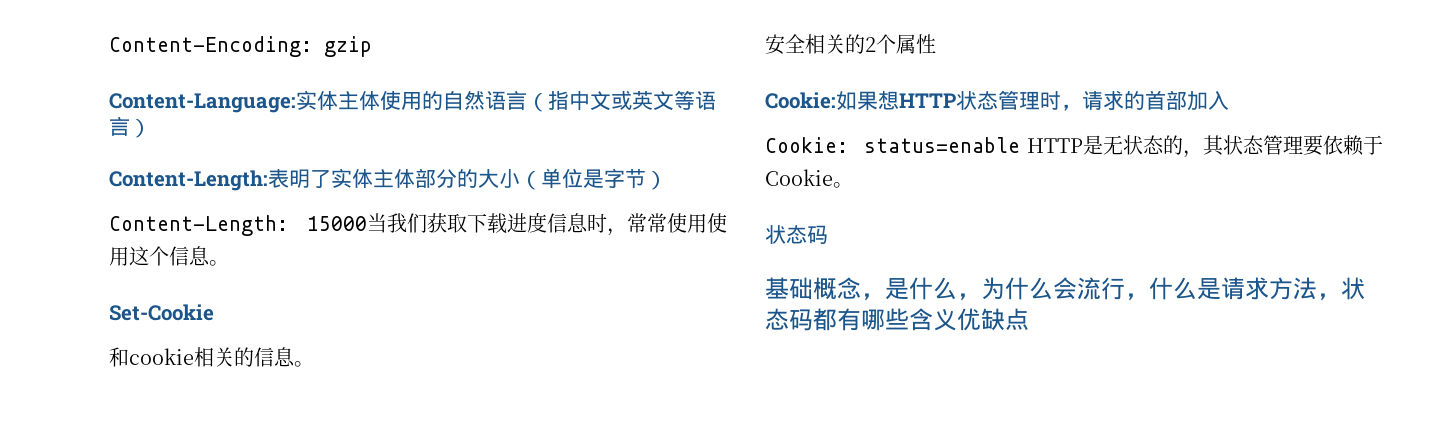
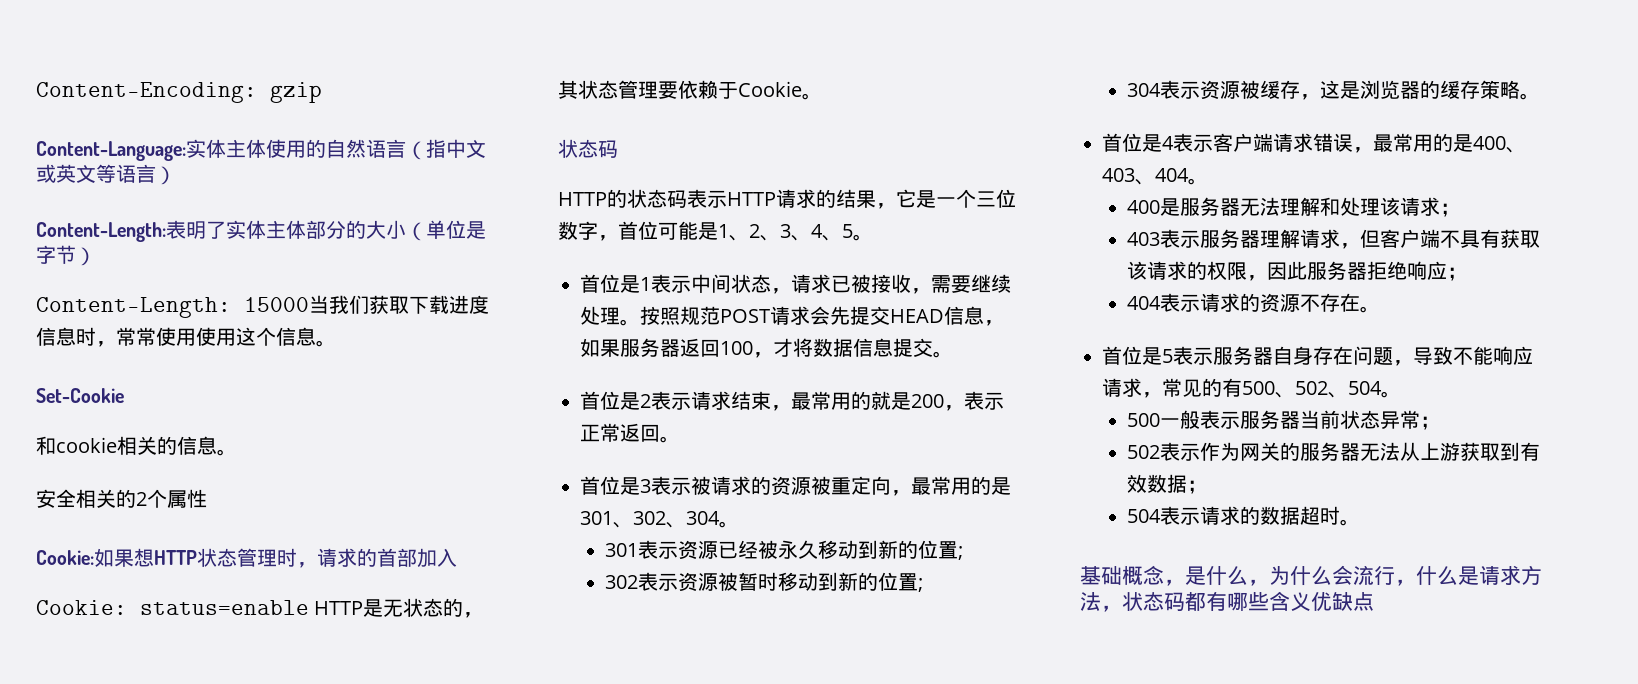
(828, 234) none -> [558,189,1016,209] [558,221,873,241] [580,274,1011,294] [580,306,1004,326] [580,338,953,358] [580,391,1004,411] [580,423,680,443] [580,476,1011,496] [580,511,739,528] [604,540,963,560] [604,572,923,592] [1126,80,1540,100] [1102,133,1526,153] [1102,168,1208,185] [1126,197,1460,217] [1126,229,1540,249] [1126,261,1467,281] [1126,293,1380,313] [1102,346,1533,366] [1102,378,1401,398] [1126,410,1440,430] [1126,442,1540,461] [1126,474,1207,494] [1126,506,1360,526] // HTTP的状态码表示HTTP请求的结果，它是一个三位数字，首位可能是1、2、3、4、5。 // 首位是1表示中间状态，请求已被接收，需要继续处理。按照规范POST请求会先提交HEAD信息，如果服务器返回100，才将数据信息提交。 // 首位是2表示请求结束，最常用的就是200，表示正常返回。 // 首位是3表示被请求的资源被重定向，最常用的是301、302、304。 // 301表示资源已经被永久移动到新的位置; // 302表示资源被暂时移动到新的位置; // 304表示资源被缓存，这是浏览器的缓存策略。 // 首位是4表示客户端请求错误，最常用的是400、403、404。 // 400是服务器无法理解和处理该请求； // 403表示服务器理解请求，但客户端不具有获取该请求的权限，因此服务器拒绝响应； // 404表示请求的资源不存在。 // 首位是5表示服务器自身存在问题，导致不能响应请求，常见的有500、502、504。 // 500一般表示服务器当前状态异常； // 502表示作为网关的服务器无法从上游获取到有效数据； // 504表示请求的数据超时。

